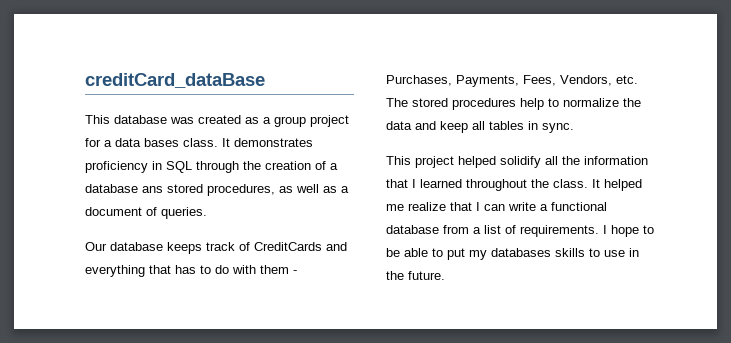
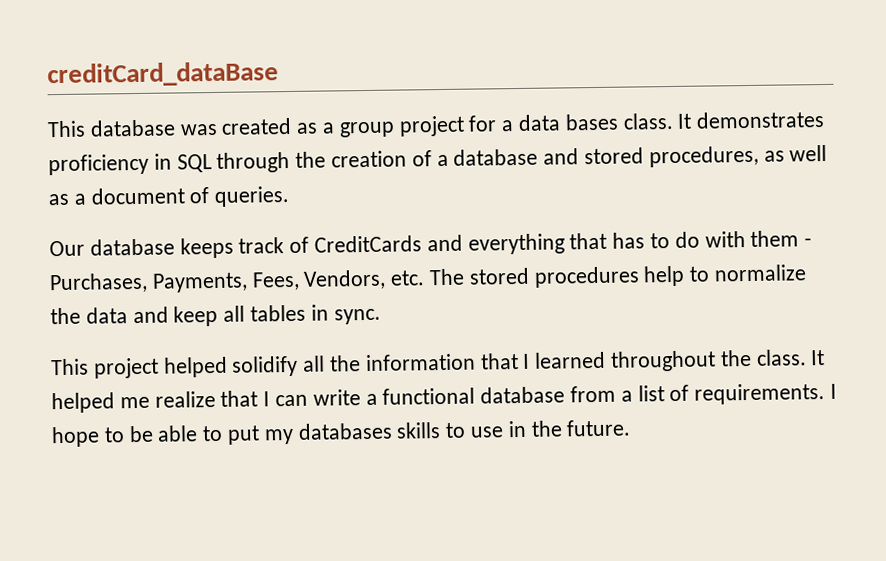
[142,186,163,193] ans -> [543,148,580,165] and

